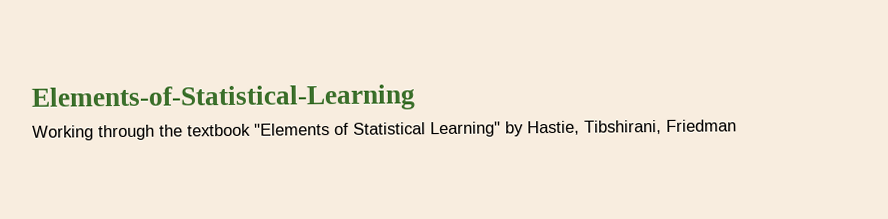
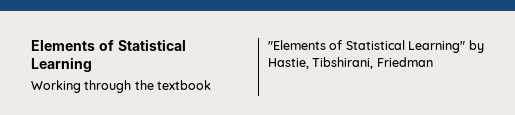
[31,84,415,113] Elements-of-Statistical-Learning -> [31,39,186,51] [31,57,92,72] Elements of Statistical Learning

